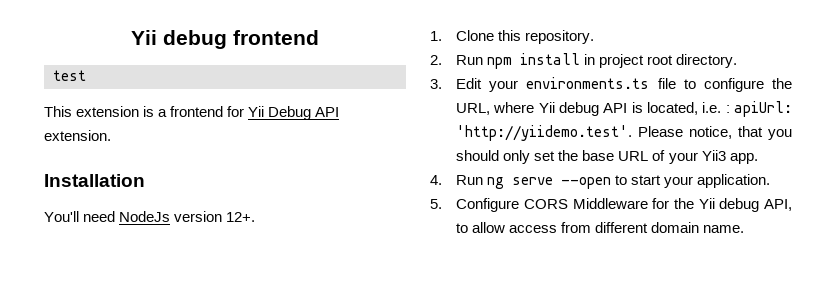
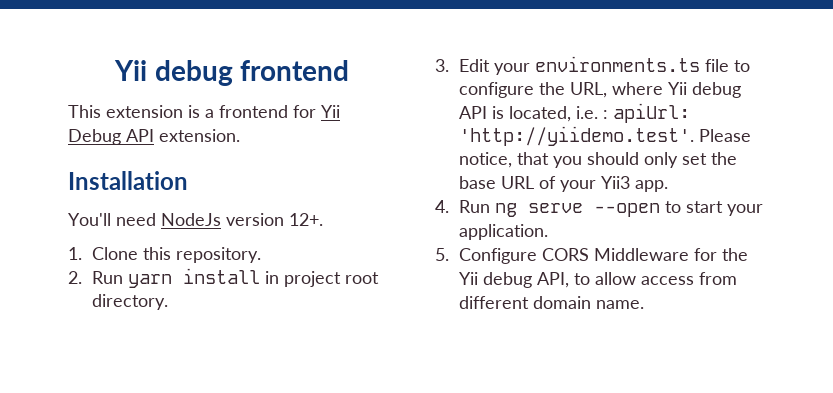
[53,70,86,81] // test -> (350, 70) none
[487,57,513,69] npm -> [127,274,172,288] yarn

